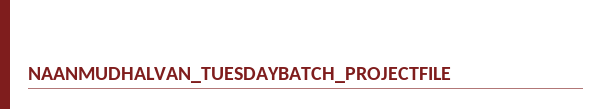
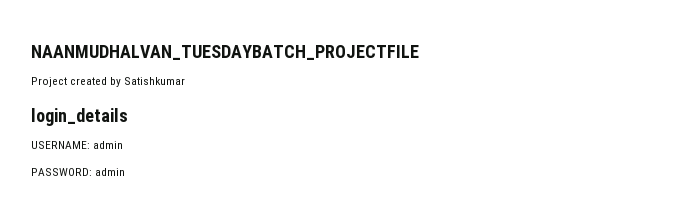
(451, 75) none -> [31,77,186,87] [31,108,128,126] [31,141,124,149] [31,168,126,176] // Project created by Satishkumar // login_details // USERNAME: admin // PASSWORD: admin

